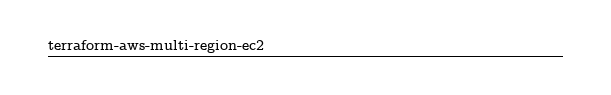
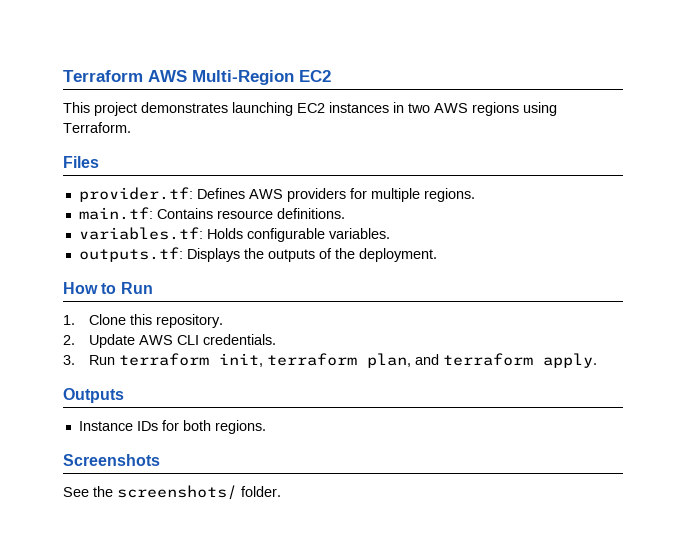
[48,40,264,53] terraform-aws-multi-region-ec2 -> [63,70,331,85] [63,102,557,116] [63,122,131,133] [63,156,99,168] [78,187,475,202] [78,207,345,220] [78,227,390,242] [78,247,437,262] [63,282,153,294] [63,314,223,328] [63,334,276,348] [63,353,597,368] [63,388,124,403] [78,420,266,434] [63,454,160,466] [63,485,281,500] Terraform AWS Multi-Region EC2 // This project demonstrates launching EC2 instances in two AWS regions using Terraform. // Files // provider.tf: Defines AWS providers for multiple regions. // main.tf: Contains resource definitions. // variables.tf: Holds configurable variables. // outputs.tf: Displays the outputs of the deployment. // How to Run // 1. Clone this repository. // 2. Update AWS CLI credentials. // 3. Run terraform init, terraform plan, and terraform apply. // Outputs // Instance IDs for both regions. // Screenshots // See the screenshots/ folder.

